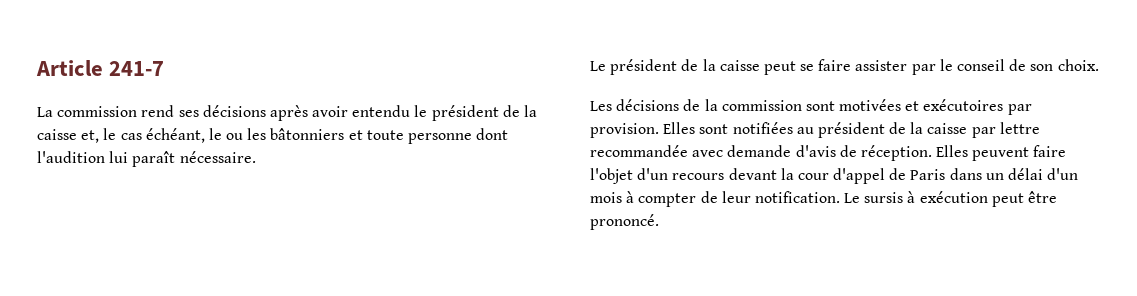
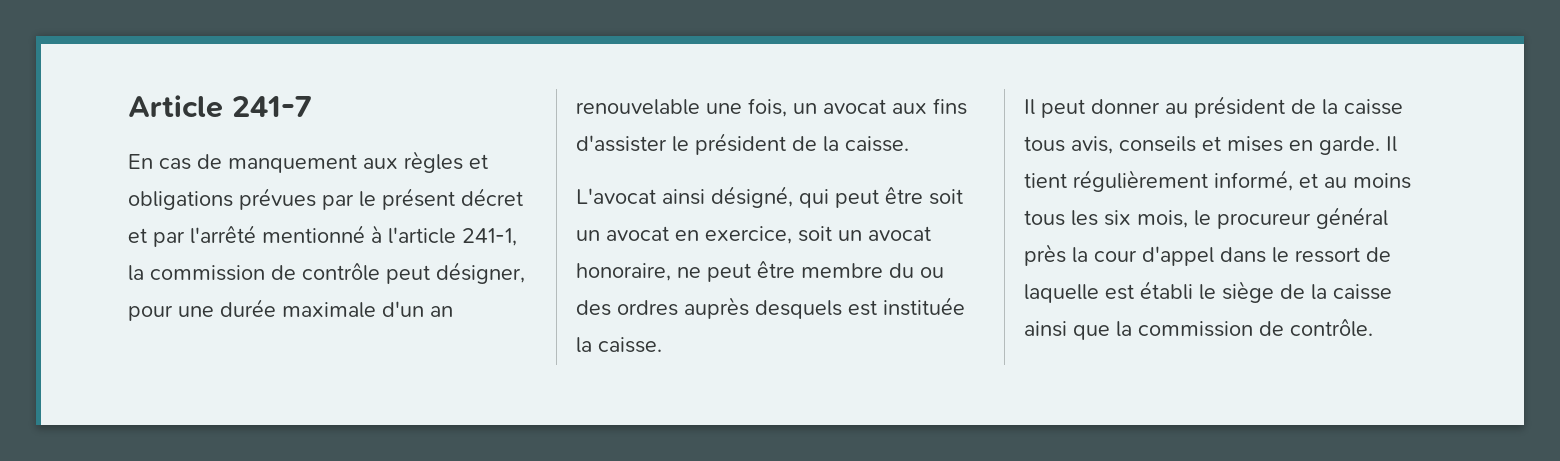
[37,105,538,121] [37,128,509,144] [37,151,256,167] [590,59,1099,75] [590,99,1032,115] [590,122,793,138] La commission rend ses décisions après avoir entendu le président de la caisse et, le cas échéant, le ou les bâtonniers et toute personne dont l'audition lui paraît nécessaire. // Le président de la caisse peut se faire assister par le conseil de son choix. // Les décisions de la commission sont motivées et exécutoires par provision. Elles sont notifiées -> [128,151,488,173] [128,188,523,210] [128,225,517,247] [128,262,525,284] [128,299,453,321] [576,98,967,117] [576,133,909,155] [576,186,963,208] [576,226,931,244] [576,261,944,282] [576,297,965,319] [576,337,662,353] [1024,99,1160,118] En cas de manquement aux règles et obligations prévues par le présent décret et par l'arrêté mentionné à l'article 241-1, la commission de contrôle peut désigner, pour une durée maximale d'un an renouvelable une fois, un avocat aux fins d'assister le président de la caisse. // L'avocat ainsi désigné, qui peut être soit un avocat en exercice, soit un avocat honoraire, ne peut être membre du ou des ordres auprès desquels est instituée la caisse. // Il peut donner
[971,122,1040,138] [590,145,1067,161] [590,168,1079,184] [590,191,1058,207] [590,214,659,230] par lettre recommandée avec demande d'avis de réception. Elles peuvent faire l'objet d'un recours devant la cour d'appel de Paris dans un délai d'un mois à compter de leur notification. Le sursis à exécution peut être prononcé. -> [1024,136,1397,155] [1024,170,1411,192] [1024,207,1388,229] [1024,244,1391,266] [1024,281,1392,303] [1024,319,1373,340] tous avis, conseils et mises en garde. Il tient régulièrement informé, et au moins tous les six mois, le procureur général près la cour d'appel dans le ressort de laquelle est établi le siège de la caisse ainsi que la commission de contrôle.

